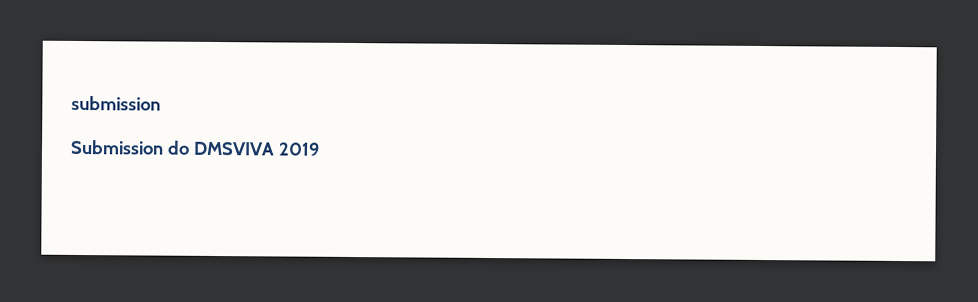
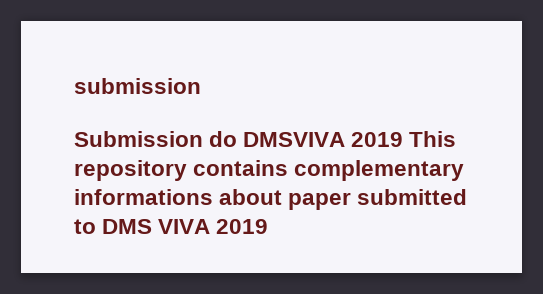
(320, 149) none -> [409,131,457,147] [74,160,465,181] [74,189,468,210] [74,219,269,234] This repository contains complementary informations about paper submitted to DMS VIVA 2019

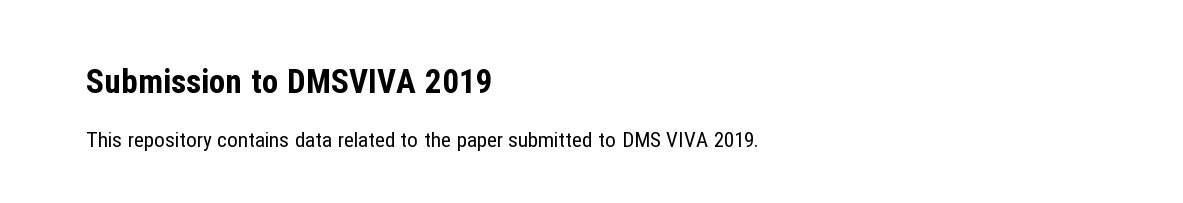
[74,78,201,94] [74,131,238,147] submission // Submission do -> [86,68,278,93] Submission to
(404, 139) none -> (493, 81) //
[294,160,465,181] [74,189,283,205] complementary informations about -> [295,132,452,147] data related to the
[216,219,269,234] 2019 -> [714,132,760,147] 2019.

